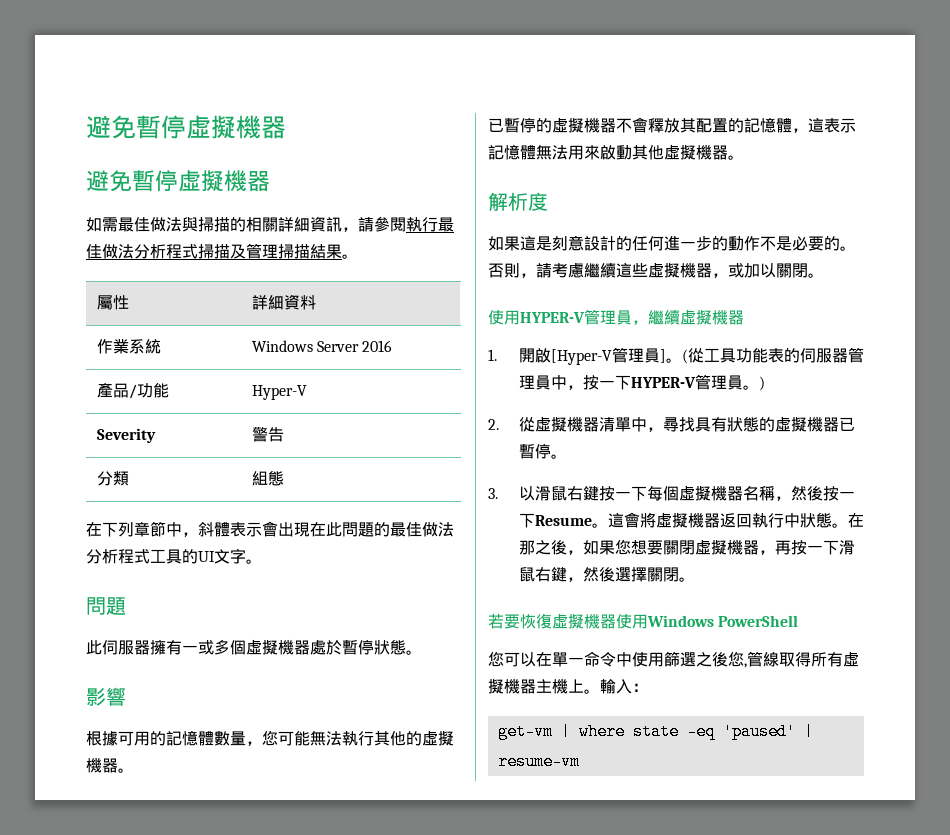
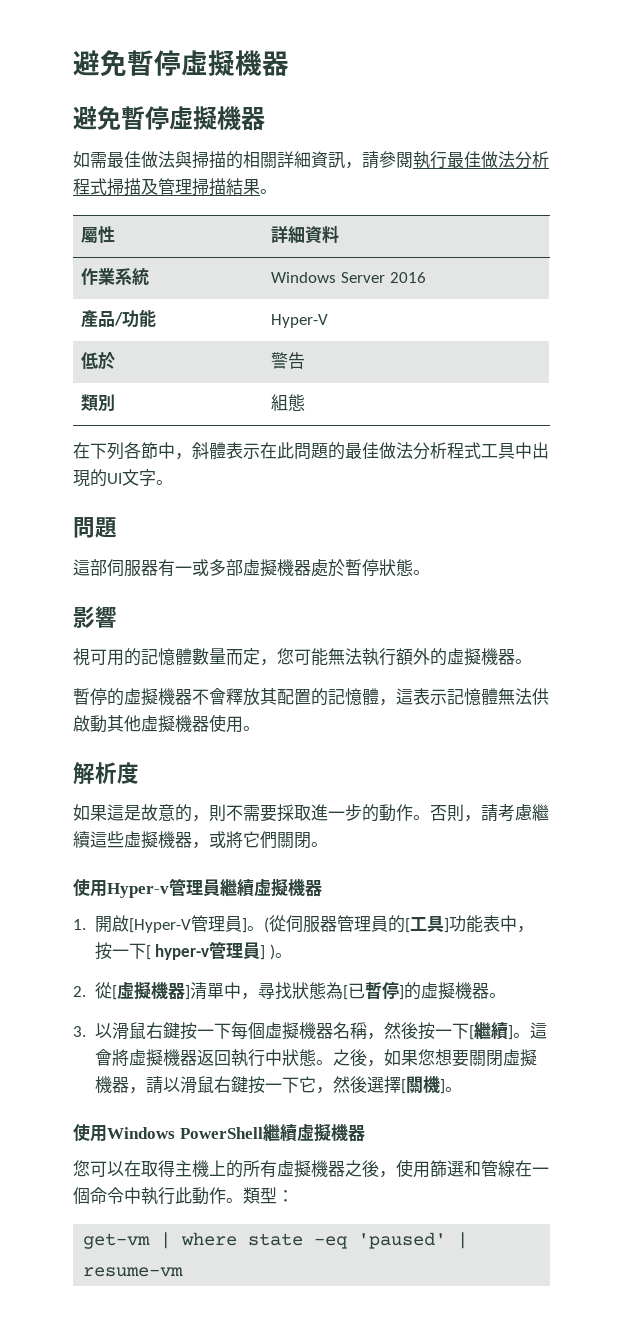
[96,428,156,443] Severity -> [81,352,116,369] 低於
[96,471,129,486] 分類 -> [81,394,116,412] 類別
[134,522,150,537] 章 -> [124,442,141,459] 各
[262,521,310,537] 會出現 -> (260, 451) none
(182, 556) none -> [515,442,549,459] [73,470,90,487] 中出現
[86,640,166,655] 此伺服器擁 -> [73,559,158,577] 這部伺服器
[230,640,246,655] 個 -> [226,559,243,576] 部
[86,731,118,746] 根據 -> [73,648,90,666] 視
(246, 738) none -> [226,648,260,666] 而定
[374,730,454,746] [86,757,134,773] [488,118,504,132] 其他的虛擬機器。 // 已 -> [396,648,532,666] 額外的虛擬機器。 //
[568,145,600,160] 用來 -> [532,688,549,705] 供
(728, 152) none -> [209,714,243,733] 使用
[552,235,664,251] 刻意設計的任何 -> [141,804,311,822] 故意的，則不需要採取
[760,236,840,251] 不是必要的 -> (413, 812) none
[744,263,776,278] 加以 -> [226,831,277,849] 將它們
[520,309,648,325] HYPER-V管理員， -> [107,878,220,898] Hyper-v管理員
[703,347,864,363] [518,374,765,391] 工具功能表的伺服器管理員中，按一下HYPER-V管理員。) -> [285,915,534,933] [94,941,292,960] 伺服器管理員的[工具]功能表中，按一下[ hyper-v管理員] )。
[534,416,599,432] 虛擬機器 -> [111,981,190,1000] [虛擬機器]
[694,416,855,432] [518,443,551,459] 具有狀態的虛擬機器已暫停 -> [291,981,489,1000] 狀態為[已暫停]的虛擬機器
[534,515,592,526] Resume -> [468,1022,513,1040] [繼續]
[847,513,864,528] [518,540,535,555] 在那 -> (333, 1062) none
[774,540,855,555] [518,567,695,582] [488,613,799,629] 再按一下滑鼠右鍵，然後選擇關閉。 // 若要恢復虛擬機器使用Windows PowerShell -> [145,1076,462,1094] [73,1123,365,1142] 請以滑鼠右鍵按一下它，然後選擇[關機]。 // 使用Windows PowerShell繼續虛擬機器
[552,651,859,668] [488,678,632,694] 單一命令中使用篩選之後您,管線取得所有虛擬機器主機上。輸入 -> [141,1159,549,1178] [73,1187,277,1205] 取得主機上的所有虛擬機器之後，使用篩選和管線在一個命令中執行此動作。類型

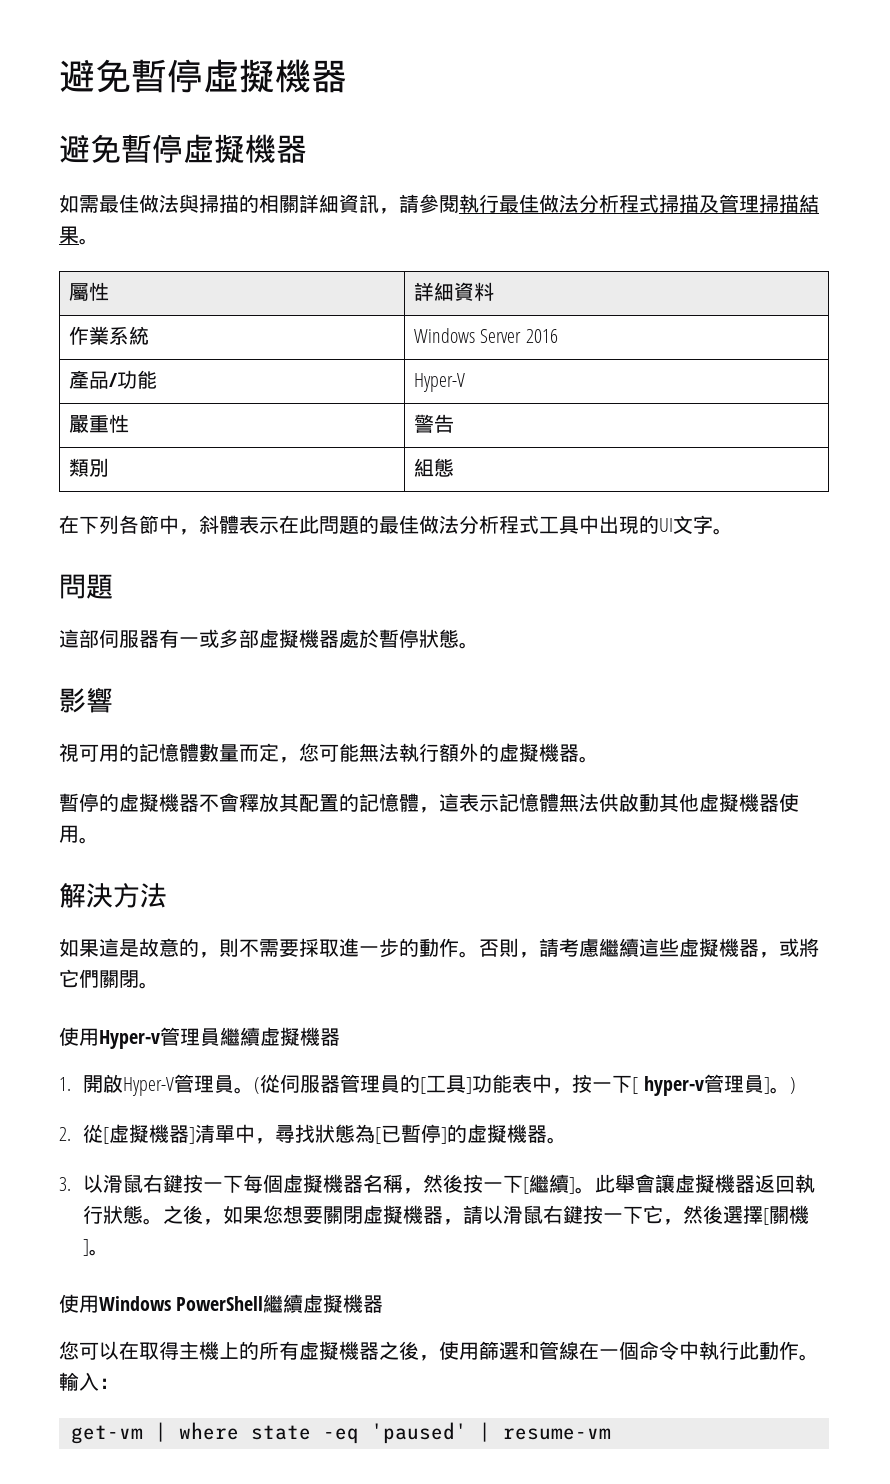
[81,352,116,369] 低於 -> [69,414,130,433] 嚴重性
[95,762,139,784] 析度 -> [86,883,167,908] 決方法
[128,915,247,933] [Hyper-V管理員] -> [123,1074,235,1096] Hyper-V管理員
(266, 952) none -> [769,1087,790,1094] 。
[274,953,292,958] 。 -> (796, 1085) none
[529,1022,547,1039] [94,1049,129,1066] 這會將 -> [595,1174,676,1193] 此舉會讓
[264,1049,282,1066] 中 -> (104, 1214) none
[243,1187,277,1204] 類型 -> [59,1372,99,1391] 輸入

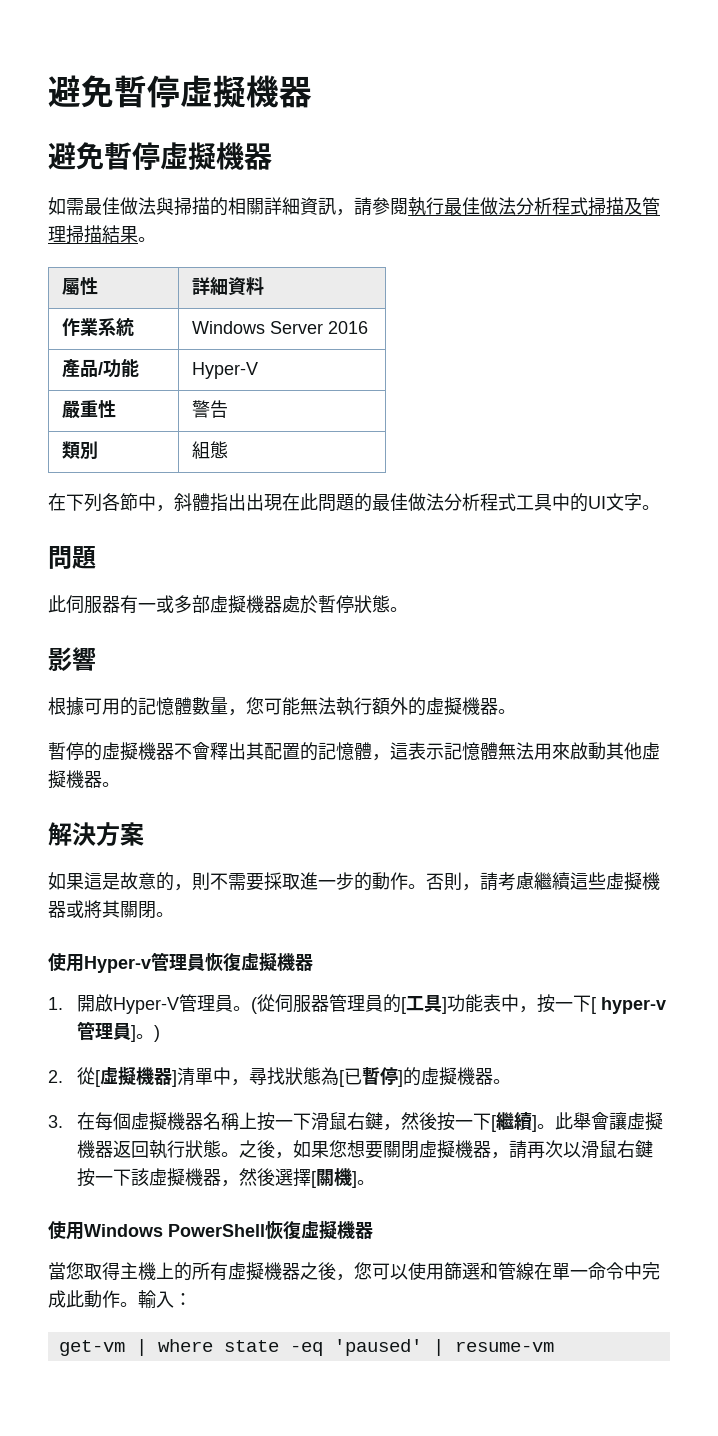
[239,515,279,534] 表示 -> [210,493,282,512] 指出出現
[599,515,639,534] 出現 -> (570, 502) none
[59,629,99,648] 這部 -> [48,595,66,613] 此
[59,743,79,762] 視 -> [48,697,84,716] 根據
[239,743,279,762] 而定 -> (228, 706) none
[259,793,279,812] 放 -> [228,742,246,760] 出
[599,793,619,812] 供 -> [534,742,570,760] 用來
[779,793,799,812] [59,825,79,843] 使用 -> (102, 779) none
[140,883,167,908] 法 -> [120,822,144,846] 案
[759,938,819,958] [59,969,99,988] ，或將它們 -> [66,900,120,918] 或將其
[220,1027,260,1046] 繼續 -> [205,953,241,971] 恢復
[83,1174,404,1193] 以滑鼠右鍵按一下每個虛擬機器名稱 -> [77,1112,384,1131] 在每個虛擬機器名稱上按一下滑鼠右鍵
[483,1205,664,1224] 以滑鼠右鍵按一下它 -> [527,1140,654,1159] [77,1168,222,1187] 再次以滑鼠右鍵按一下該虛擬機器
[263,1294,384,1313] [59,1341,139,1360] 繼續虛擬機器 // 您可以在 -> [265,1220,373,1239] [48,1262,84,1280] 恢復虛擬機器 // 當您
(439, 1358) none -> [354,1262,408,1280] 您可以
[599,1341,739,1360] 一個命令中執行 -> [552,1262,660,1280] [48,1290,66,1308] 單一命令中完成

